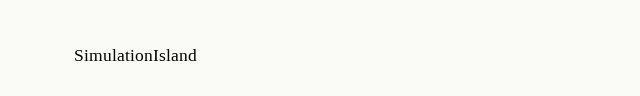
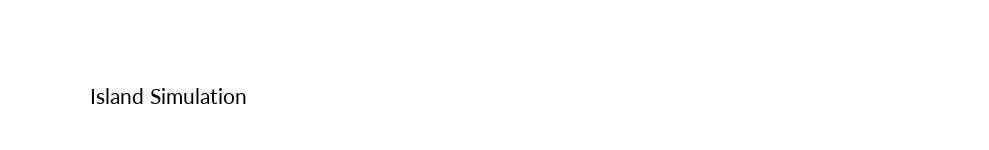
[74,49,197,61] SimulationIsland -> [90,88,247,104] Island Simulation

